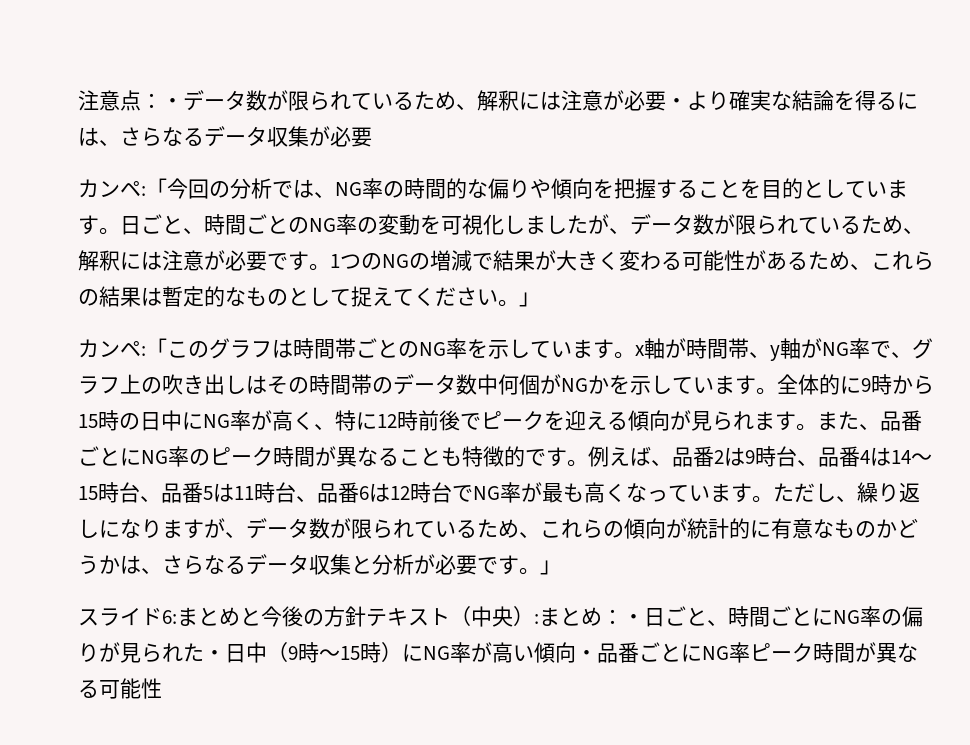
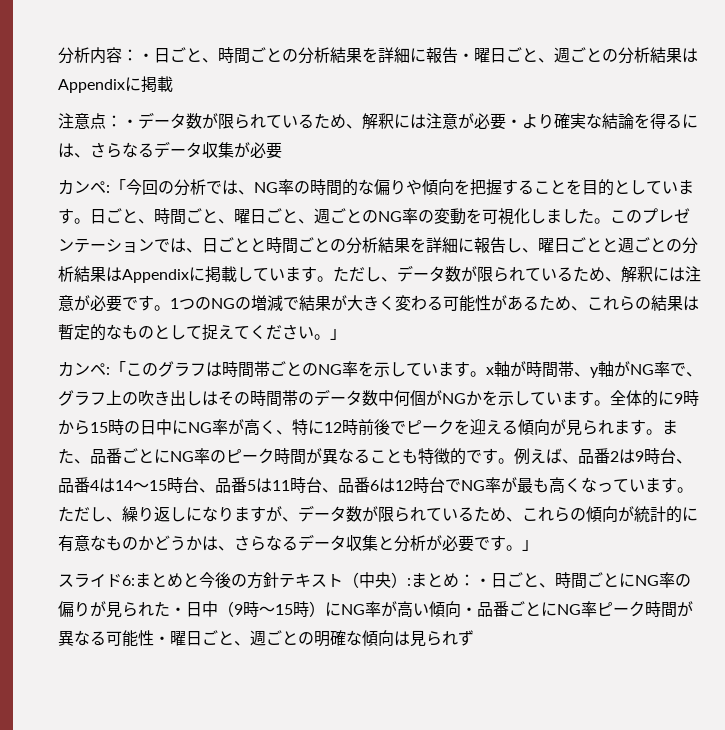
(78, 100) none -> [58,47,698,64] [58,76,173,93] 分析内容：・日ごと、時間ごとの分析結果を詳細に報告・曜日ごと、週ごとの分析結果はAppendixに掲載 //
(288, 224) none -> [218,208,362,224] 、曜日ごと、週ごと
[588,214,609,234] が -> [594,208,690,224] [58,237,698,254] [58,266,381,283] 。このプレゼンテーションでは、日ごとと時間ごとの分析結果を詳細に報告し、曜日ごとと週ごとの分析結果はAppendixに掲載しています。ただし
(162, 688) none -> [154,630,474,647] ・曜日ごと、週ごとの明確な傾向は見られず

